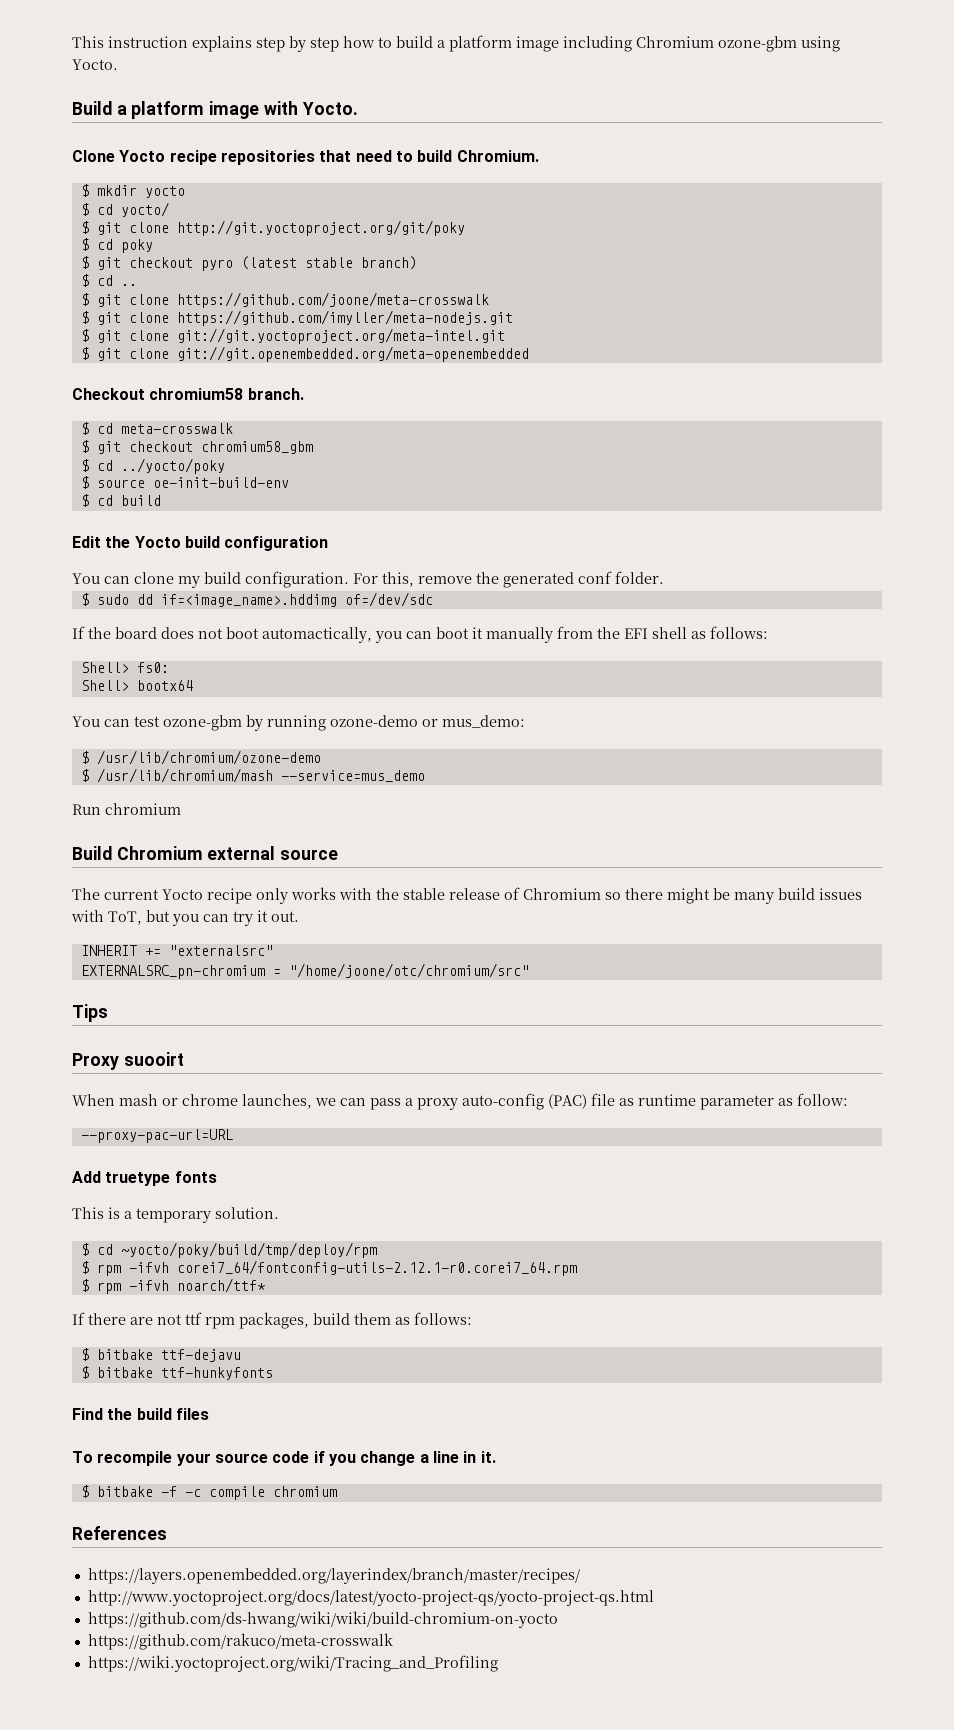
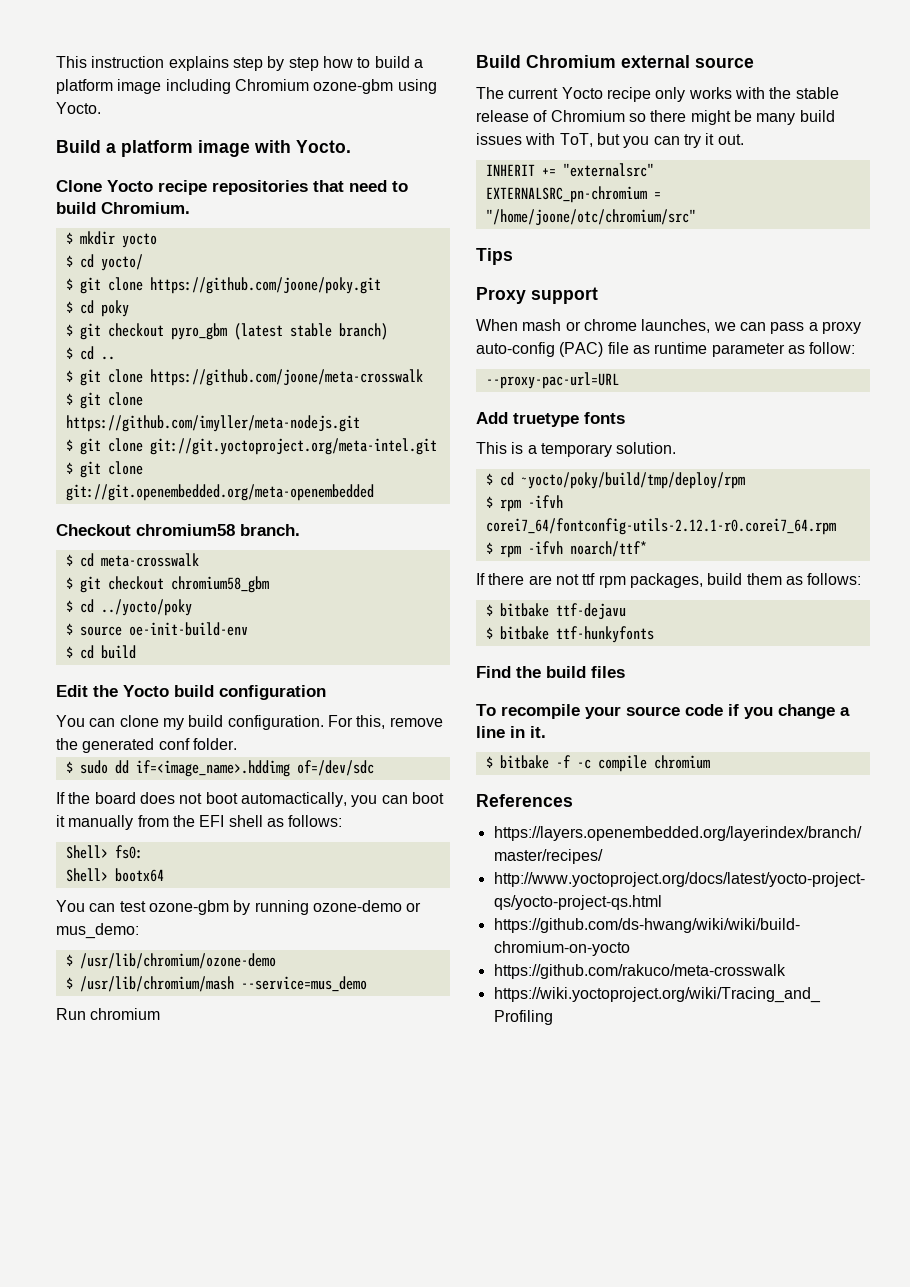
[176,220,465,236] http://git.yoctoproject.org/git/poky -> [149,277,381,294] https://github.com/joone/poky.git
[200,259,233,271] pyro -> [170,323,227,340] pyro_gbm
[123,1052,184,1066] suooirt -> [531,287,598,304] support

